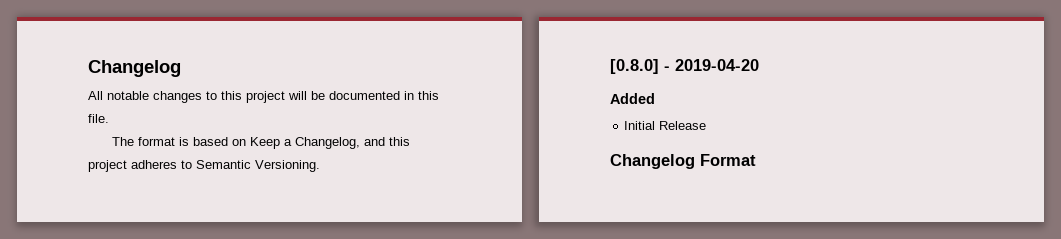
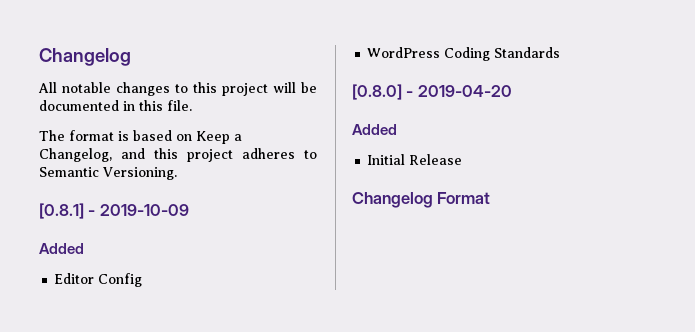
(320, 166) none -> [39,203,189,219] [39,243,84,254] [54,273,143,287] [367,47,561,61] // [0.8.1] - 2019-10-09 // Added // Editor Config // WordPress Coding Standards

